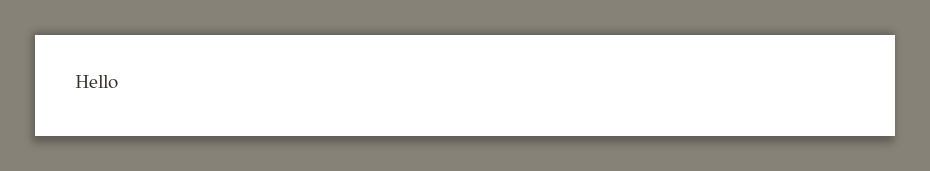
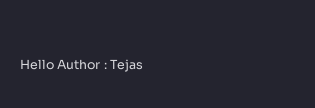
(118, 82) none -> [57,59,144,72] Author : Tejas

